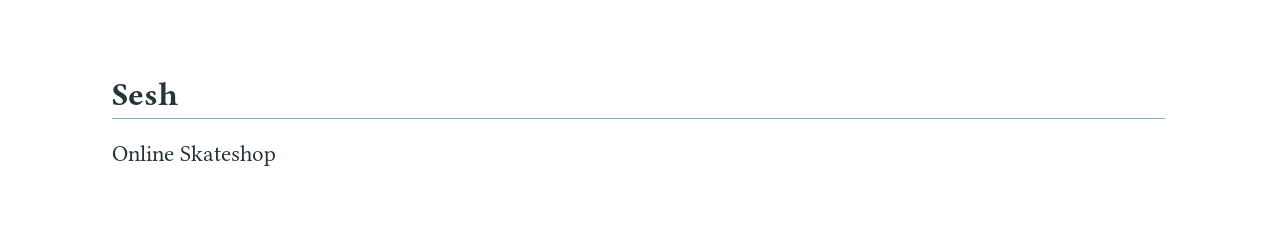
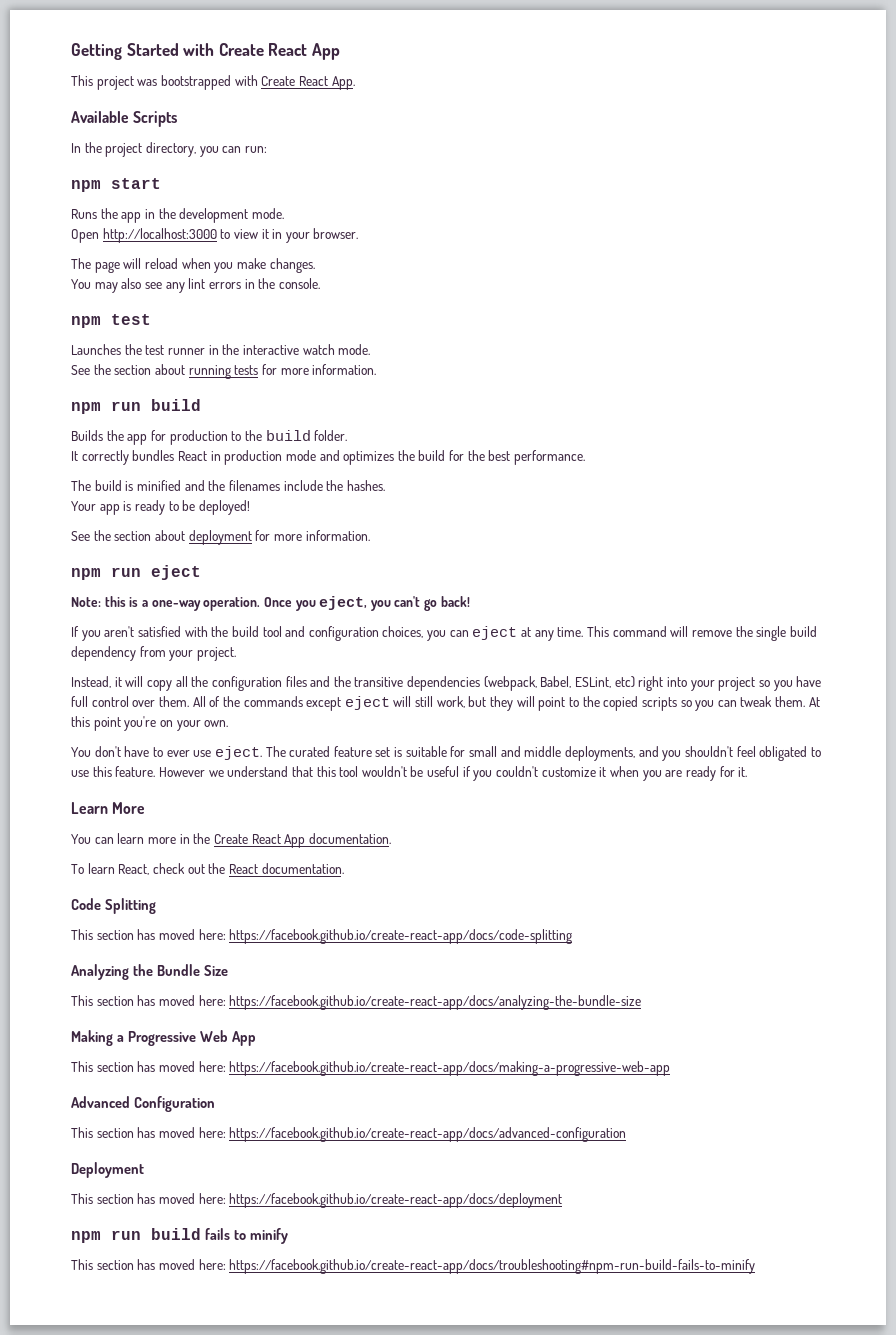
[112,82,178,105] [112,145,277,166] Sesh // Online Skateshop -> [71,43,340,60] [71,75,355,90] [71,111,178,127] [71,142,267,157] [71,178,161,192] [71,208,284,223] [71,228,359,243] [71,258,315,273] [71,278,320,293] [71,314,151,328] [71,344,371,355] [71,364,377,379] [71,399,201,414] [71,430,348,445] [71,450,586,465] [71,480,385,491] [71,500,250,515] [71,530,370,545] [71,565,201,580] [71,596,470,611] [71,626,817,641] [71,646,236,661] [71,676,822,691] [71,696,820,711] [71,716,229,731] [71,746,821,761] [71,766,748,781] [71,802,146,814] [71,833,391,848] [71,863,344,875] [71,898,156,914] [71,929,573,944] [71,964,228,980] [71,995,642,1010] [71,1030,256,1046] [71,1061,671,1076] [71,1096,215,1112] [71,1127,627,1142] [71,1162,144,1178] [71,1193,563,1208] [71,1228,288,1244] [71,1259,756,1274] Getting Started with Create React App // This project was bootstrapped with Create React App. // Available Scripts // In the project directory, you can run: // npm start // Runs the app in the development mode. // Open http://localhost:3000 to view it in your browser. // The page will reload when you make changes. // You may also see any lint errors in the console. // npm test // Launches the test runner in the interactive watch mode. // See the section about running tests for more information. // npm run build // Builds the app for production to the build folder. // It correctly bundles React in production mode and optimizes the build for the best performance. // The build is minified and the filenames include the hashes. // Your app is ready to be deployed! // See the section about deployment for more information. // npm run eject // Note: this is a one-way operation. Once you eject, you can't go back! // If you aren't satisfied with the build tool and configuration choices, you can eject at any time. This command will remove the single build dependency from your project. // Instead, it will copy all the configuration files and the transitive dependencies (webpack, Babel, ESLint, etc) right into your project so you have full control over them. All of the commands except eject will still work, but they will point to the copied scripts so you can tweak them. At this point you're on your own. // You don't have to ever use eject. The curated feature set is suitable for small and middle deployments, and you shouldn't feel obligated to use this feature. However we understand that this tool wouldn't be useful if you couldn't customize it when you are ready for it. // Learn More // You can learn more in the Create React App documentation. // To learn React, check out the React documentation. // Code Splitting // This section has moved here: https://facebook.github.io/create-react-app/docs/code-splitting // Analyzing the Bundle Size // This section has moved here: https://facebook.github.io/create-react-app/docs/analyzing-the-bundle-size // Making a Progressive Web App // This section has moved here: https://facebook.github.io/create-react-app/docs/making-a-progressive-web-app // Advanced Configuration // This section has moved here: https://facebook.github.io/create-react-app/docs/advanced-configuration // Deployment // This section has moved here: https://facebook.github.io/create-react-app/docs/deployment // npm run build fails to minify // This section has moved here: https://facebook.github.io/create-react-app/docs/troubleshooting#npm-run-build-fails-to-minify

